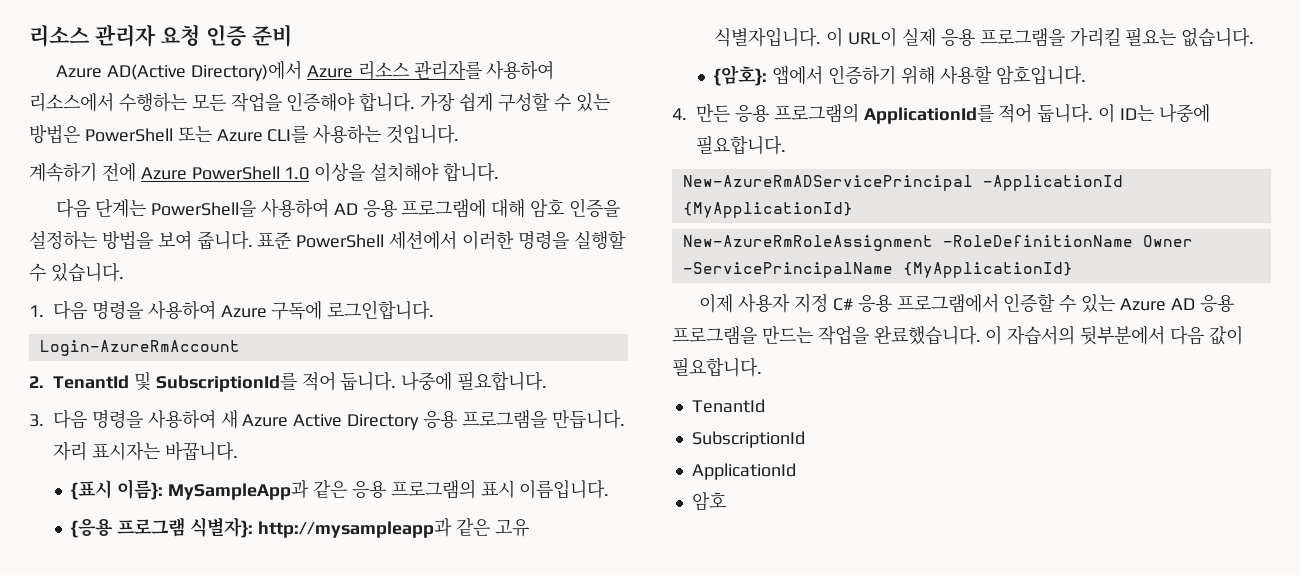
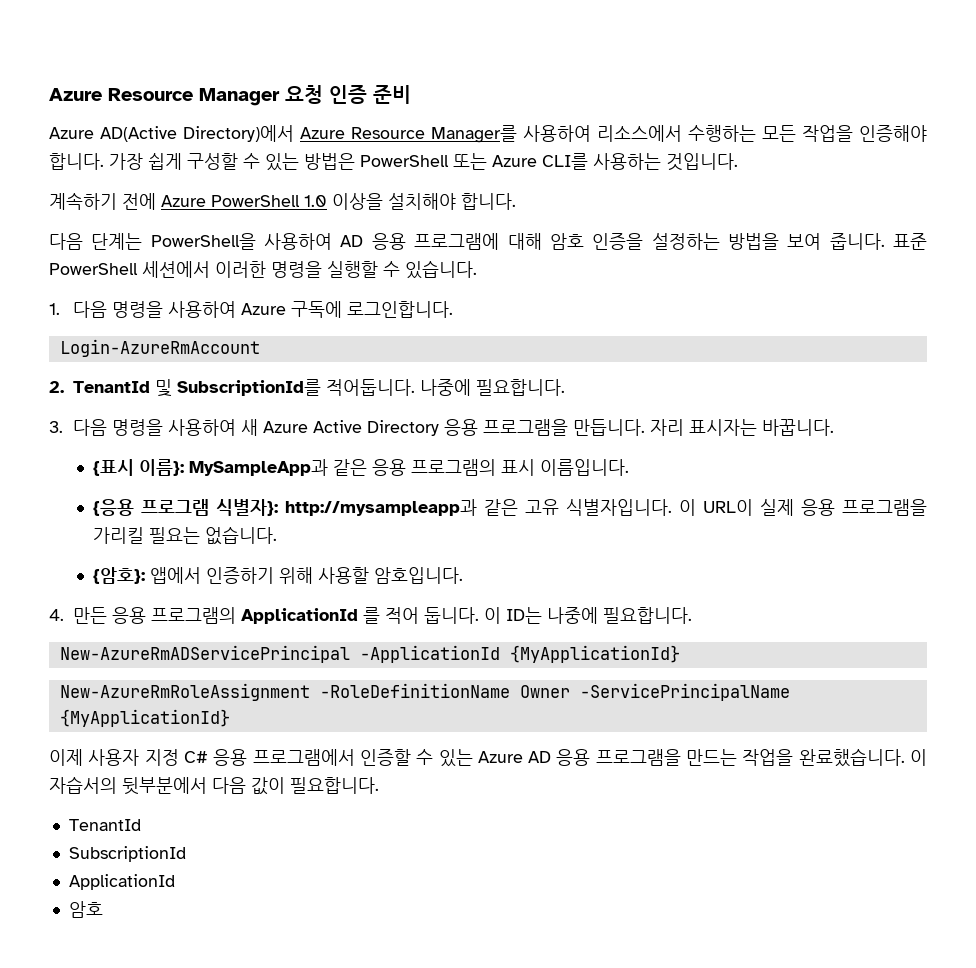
[29,24,156,47] 리소스 관리자 -> [49,88,280,106] Azure Resource Manager
[357,60,482,80] 리소스 관리자를 -> [351,125,517,143] Resource Manager를
[301,371,397,391] 적어 둡니다. -> [326,379,415,396] 적어둡니다.
[863,104,994,124] ApplicationId를 -> [241,607,380,624] ApplicationId 를

